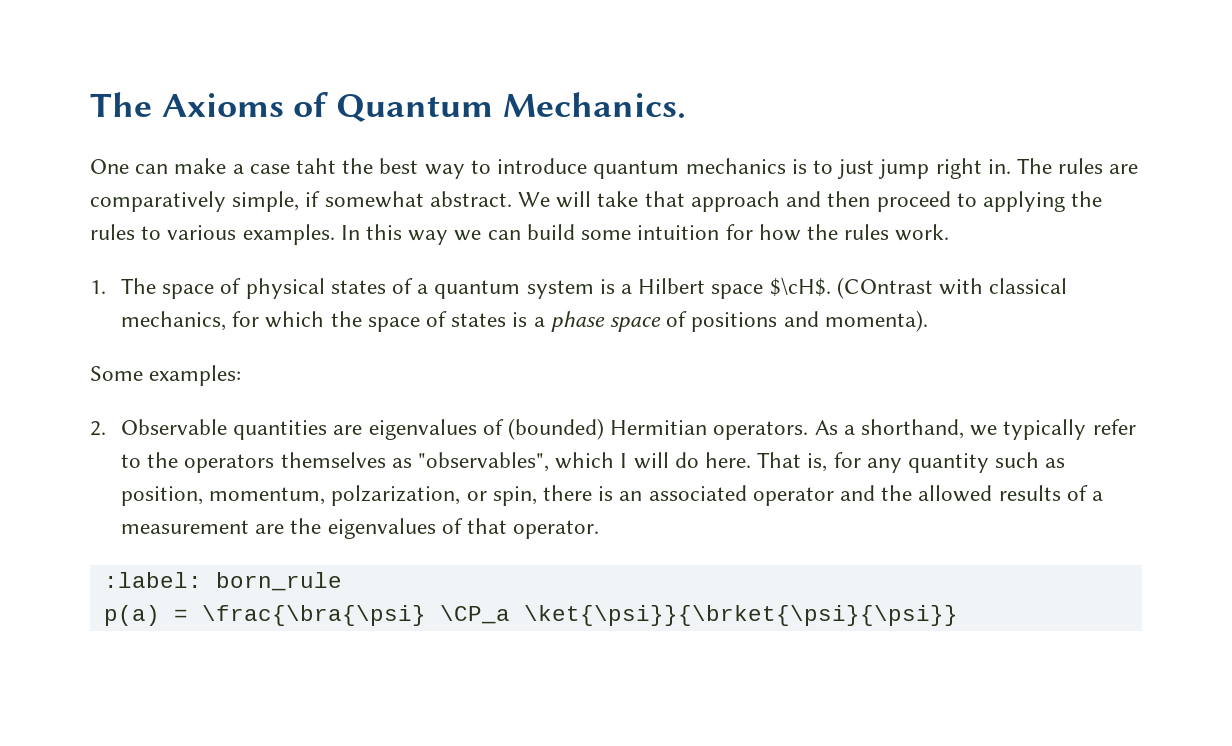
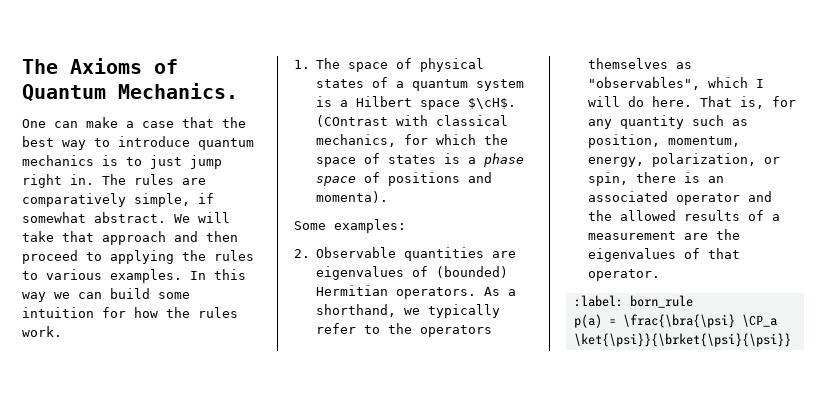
[296,158,337,174] taht -> [182,117,214,128] that
[331,485,461,506] polzarization, -> [588,153,757,167] energy, polarization,

